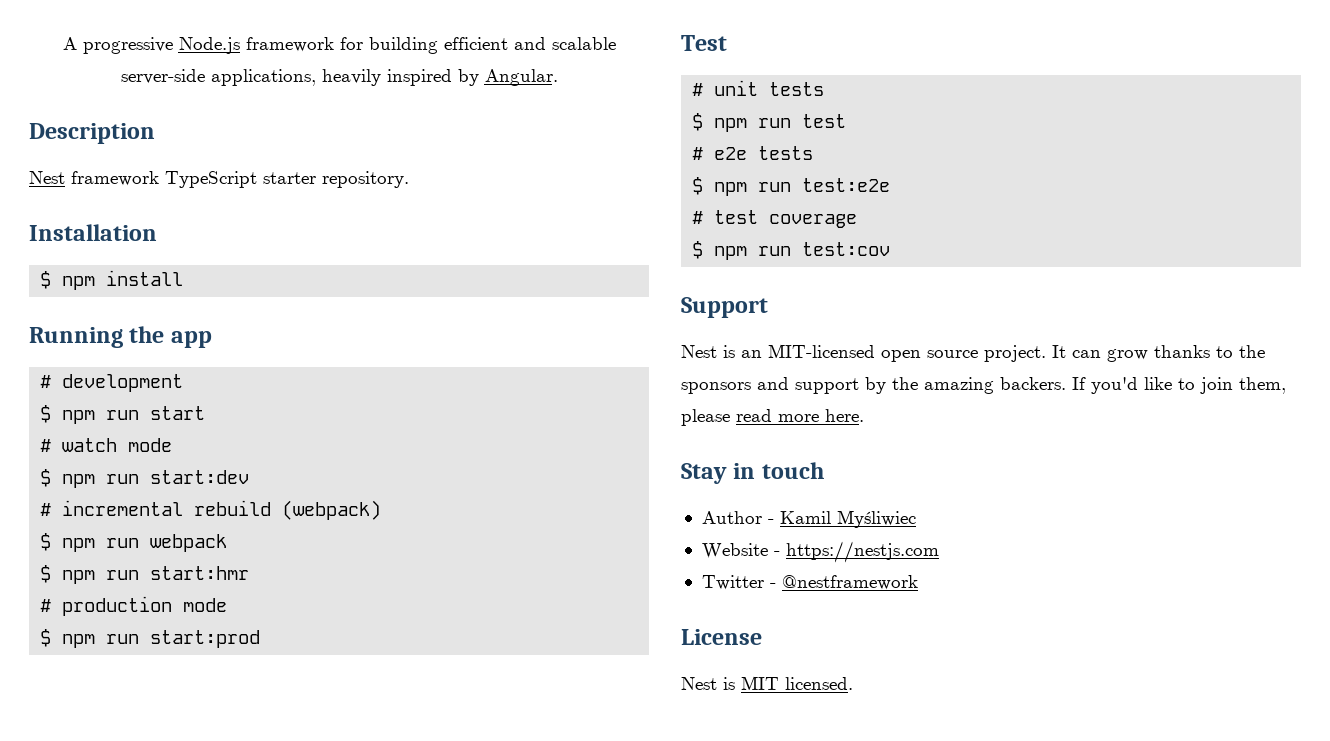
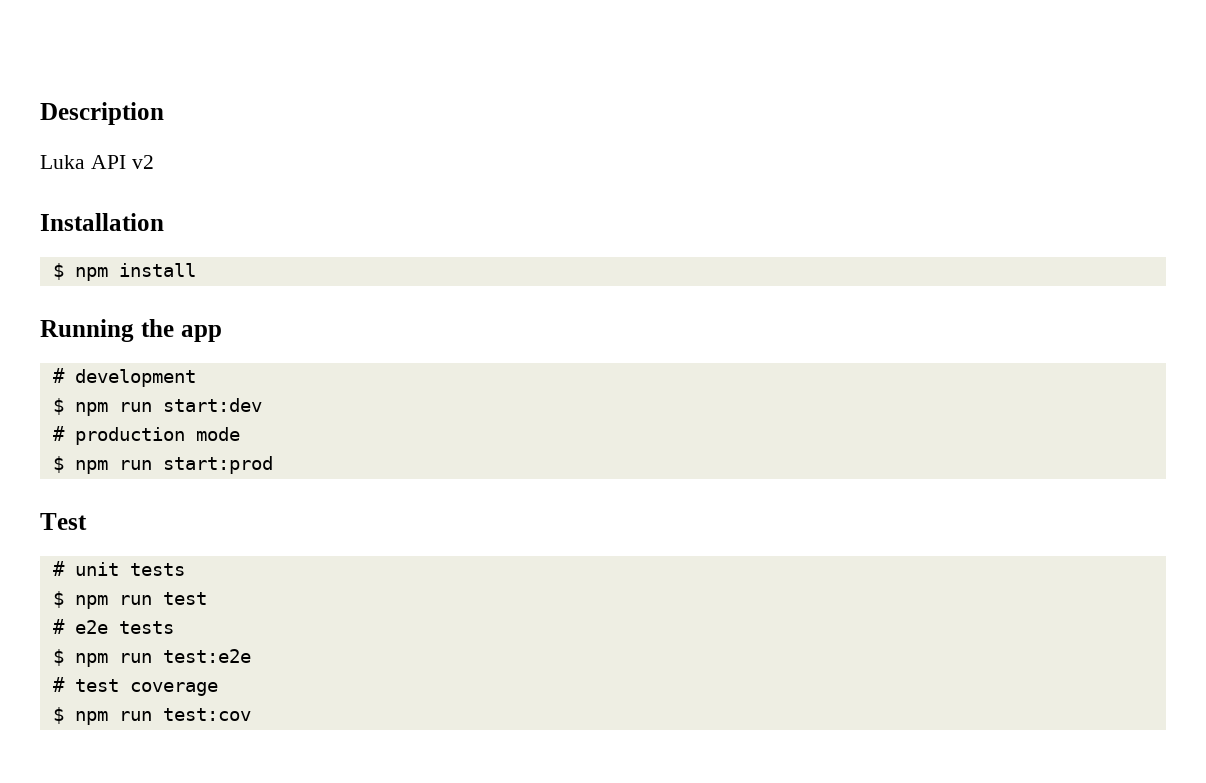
[62,37,616,54] [120,69,558,86] [29,123,155,144] [29,171,409,188] A progressive Node.js framework for building efficient and scalable server-side applications, heavily inspired by Angular. // Description // Nest framework TypeScript starter repository. -> [40,102,164,125] [40,155,154,169] Description // Luka API v2
[150,406,206,420] [40,438,173,452] [40,469,250,488] [40,500,382,520] [40,533,228,552] [40,565,250,584] start // # watch mode // $ npm run start:dev // # incremental rebuild (webpack) // $ npm run webpack // $ npm run start:hmr -> [162,398,262,412] start:dev
[681,297,768,318] [681,344,1265,362] [681,377,1286,394] [681,409,864,426] [681,462,824,484] [701,510,916,528] [701,541,939,563] [701,575,918,590] [681,629,762,645] [681,676,853,690] // Support // Nest is an MIT-licensed open source project. It can grow thanks to the sponsors and support by the amazing backers. If you'd like to join them, please read more here. // Stay in touch // Author - Kamil Myśliwiec // Website - https://nestjs.com // Twitter - @nestframework // License // Nest is MIT licensed. -> (251, 714) none

